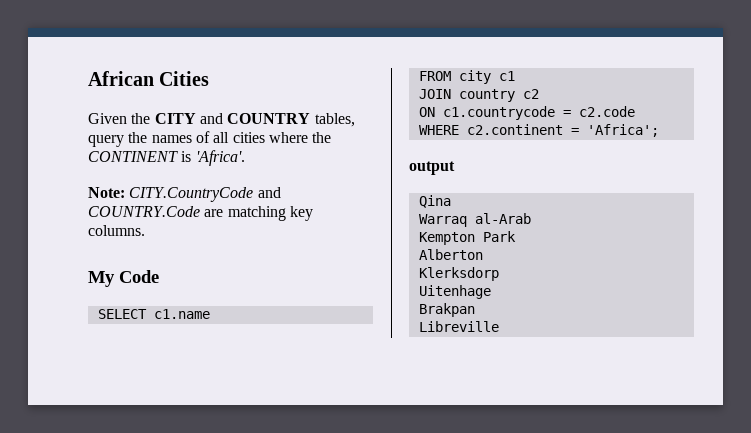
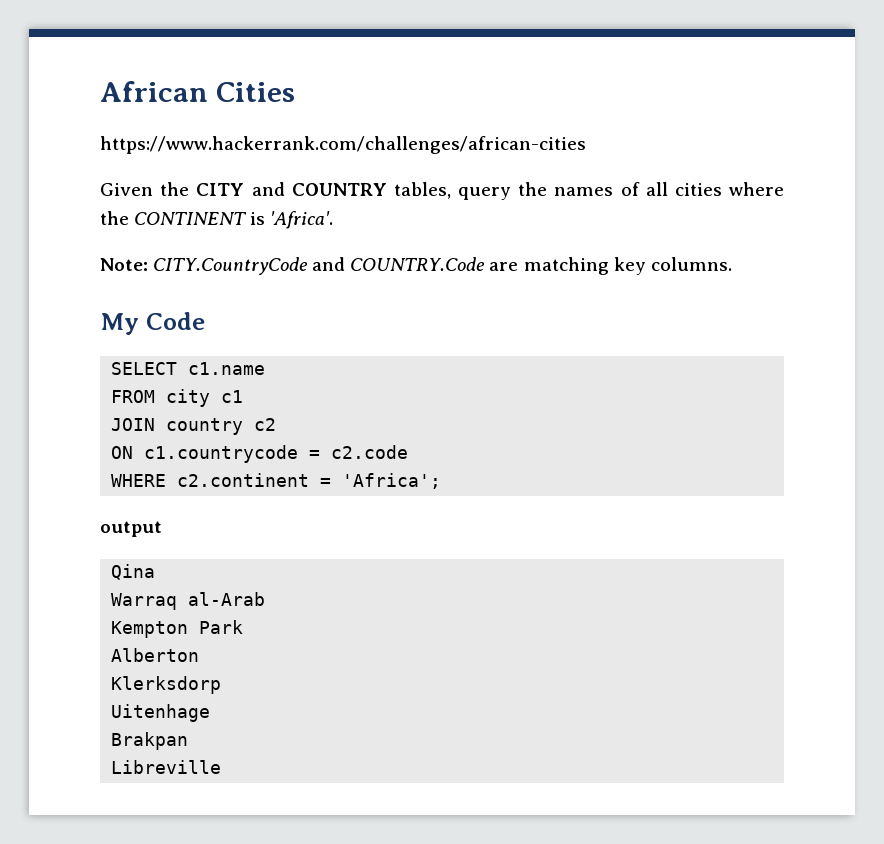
(210, 78) none -> [100,136,586,154] // https://www.hackerrank.com/challenges/african-cities

